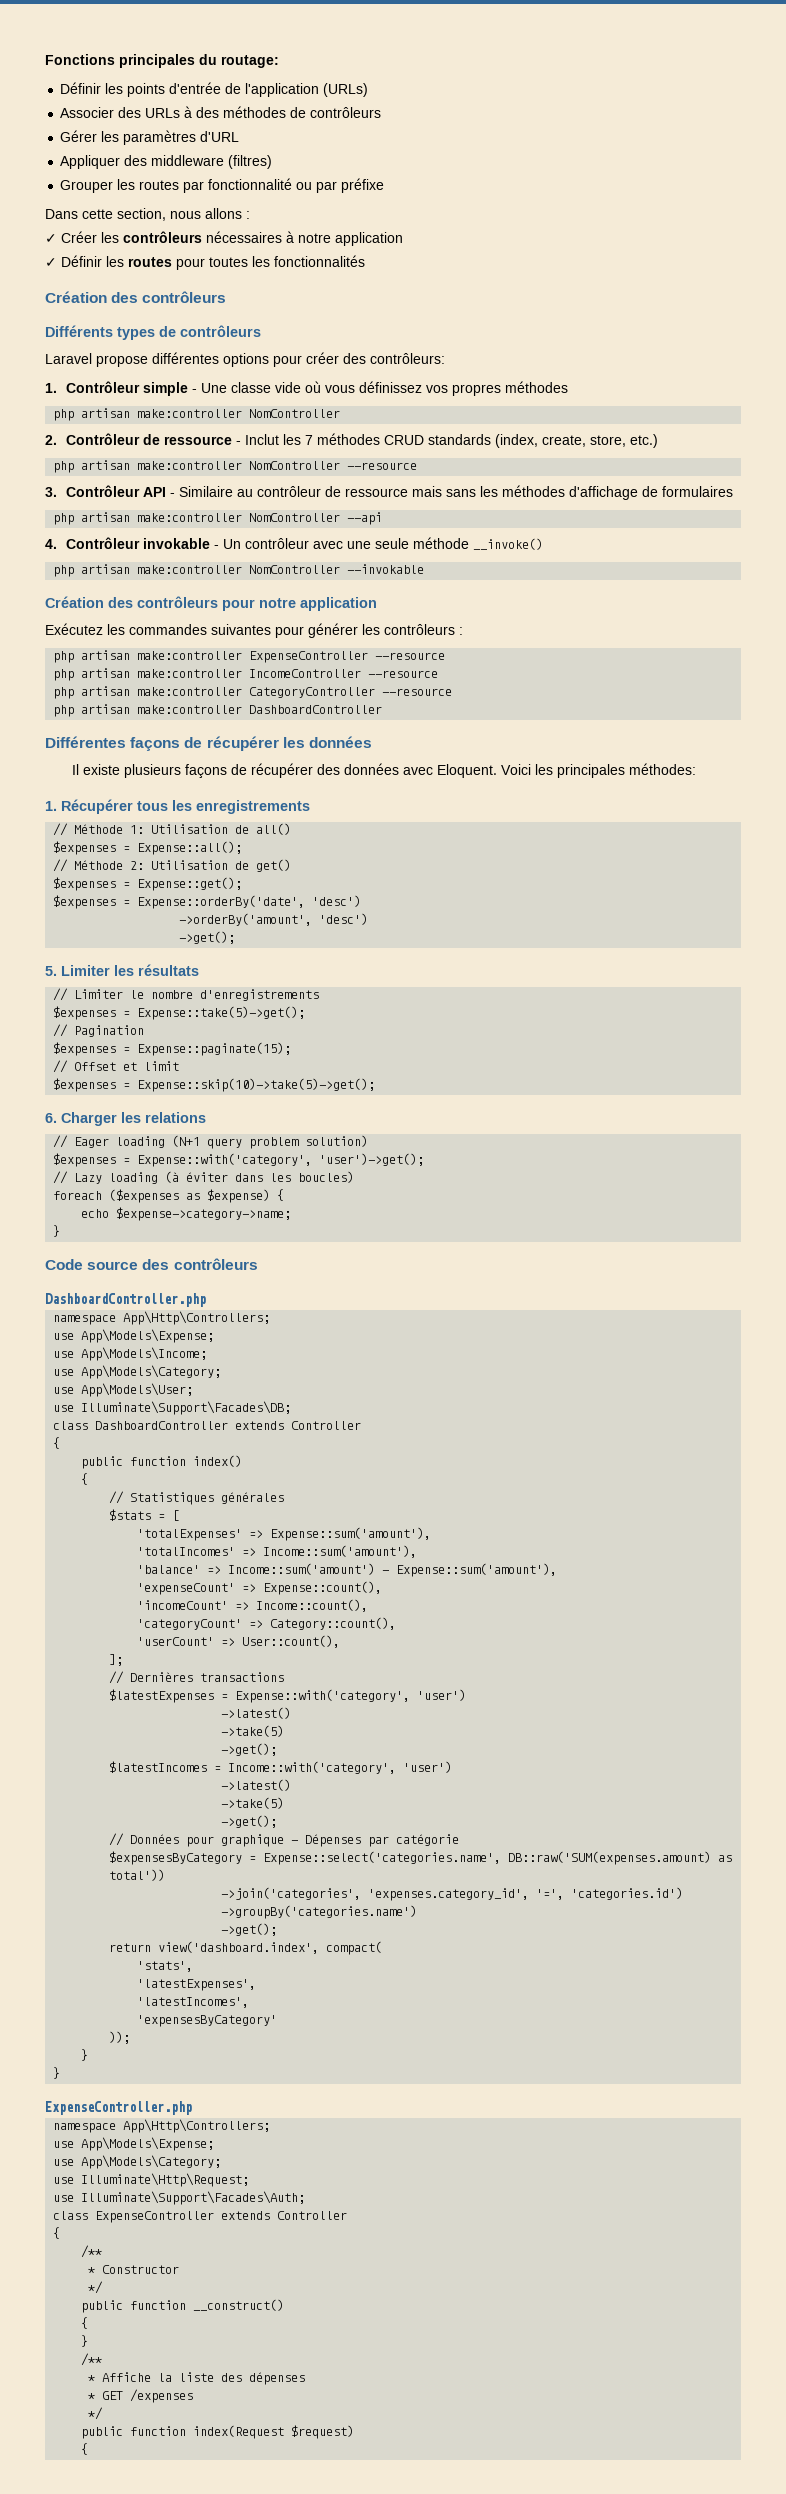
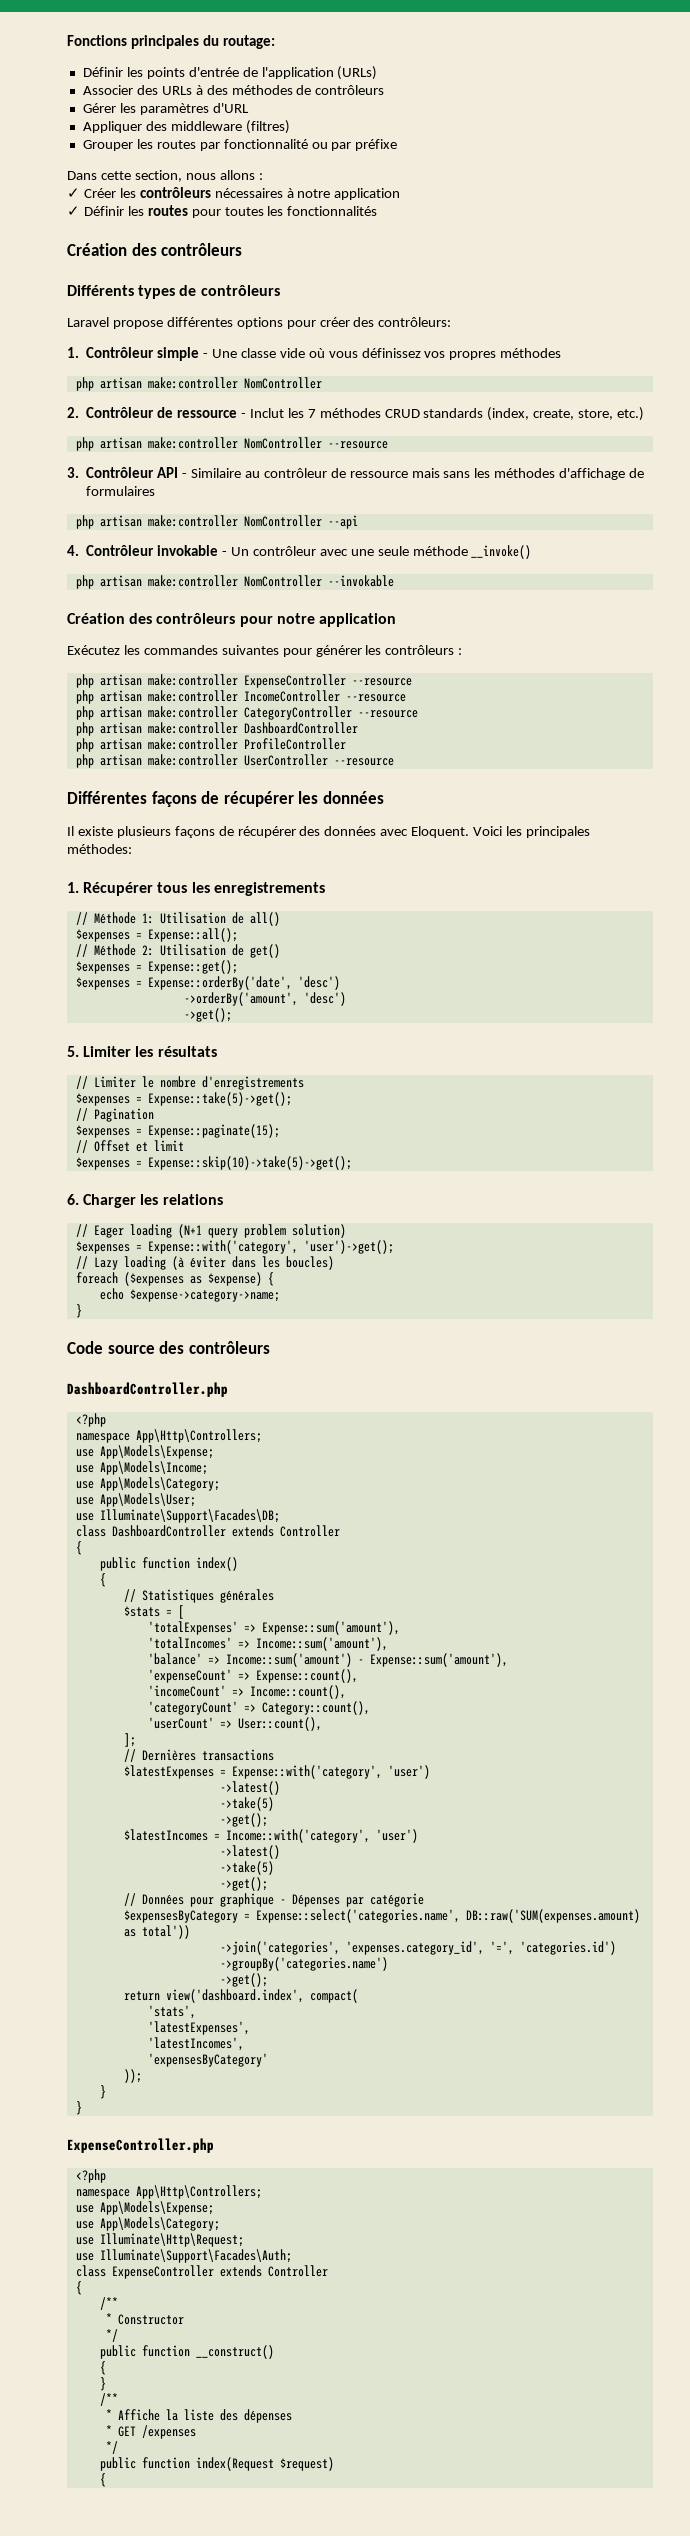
(383, 709) none -> [75,738,346,752] [75,754,394,768] // php artisan make:controller ProfileController // php artisan make:controller UserController --resource
(206, 1300) none -> [75,1413,106,1427] // <?php
(192, 2108) none -> [75,2169,106,2183] // <?php

